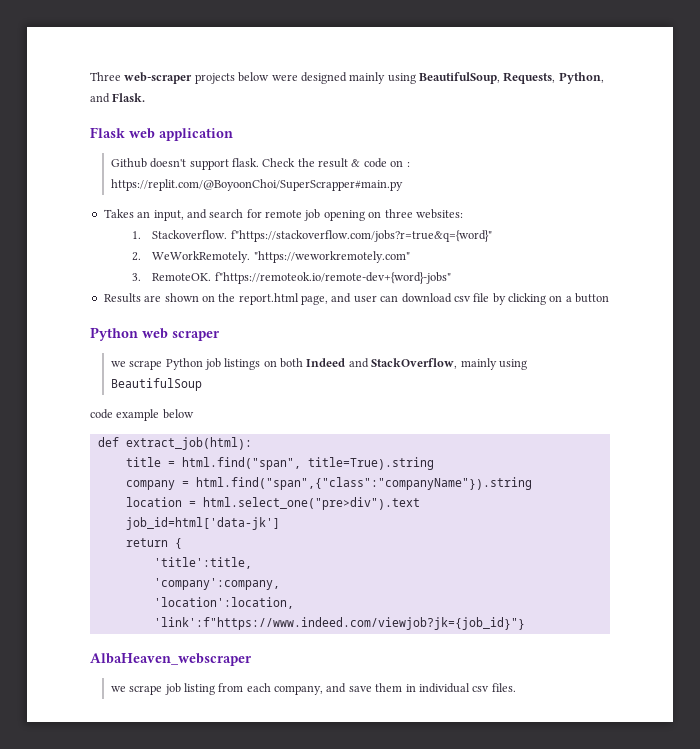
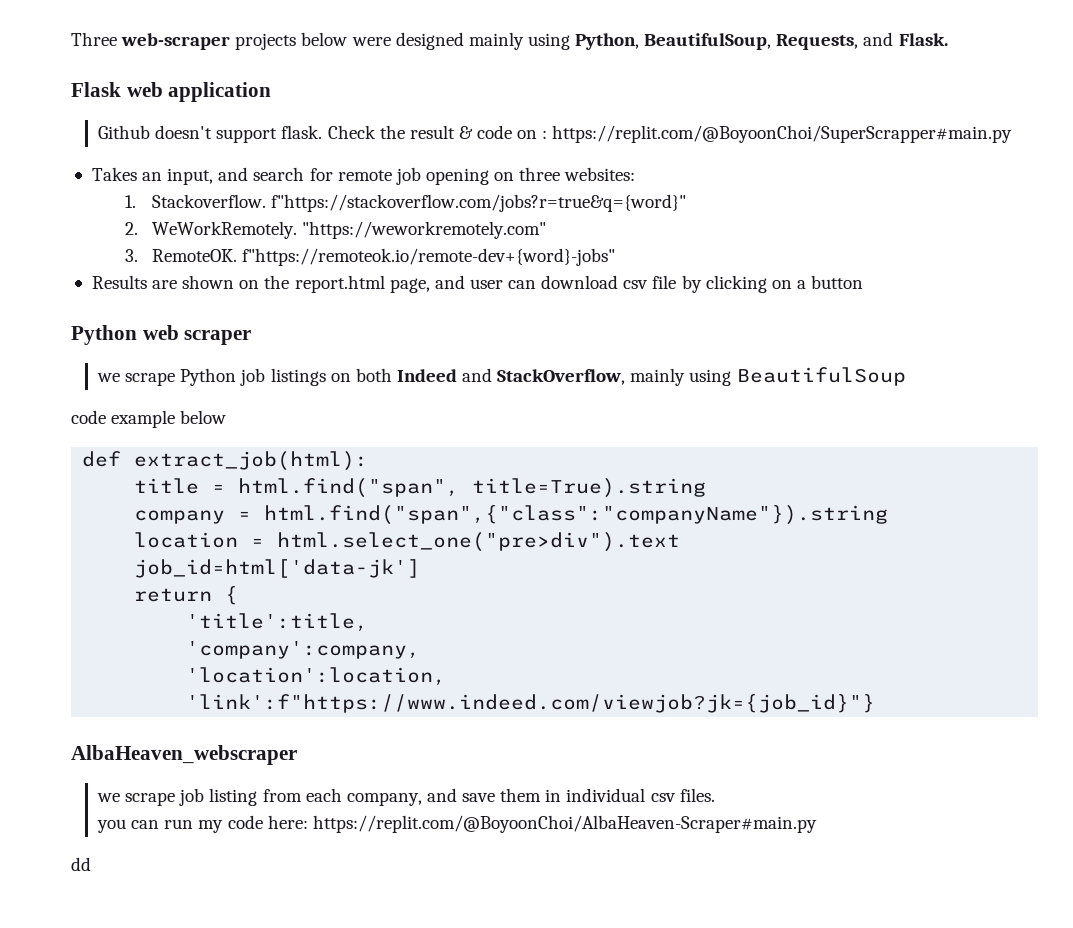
(416, 78) none -> [575,33,640,50] Python,
[558,72,604,84] Python, -> (859, 42) none
(516, 687) none -> [97,815,817,833] [71,857,91,871] // you can run my code here: https://replit.com/@BoyoonChoi/AlbaHeaven-Scraper#main.py // dd

